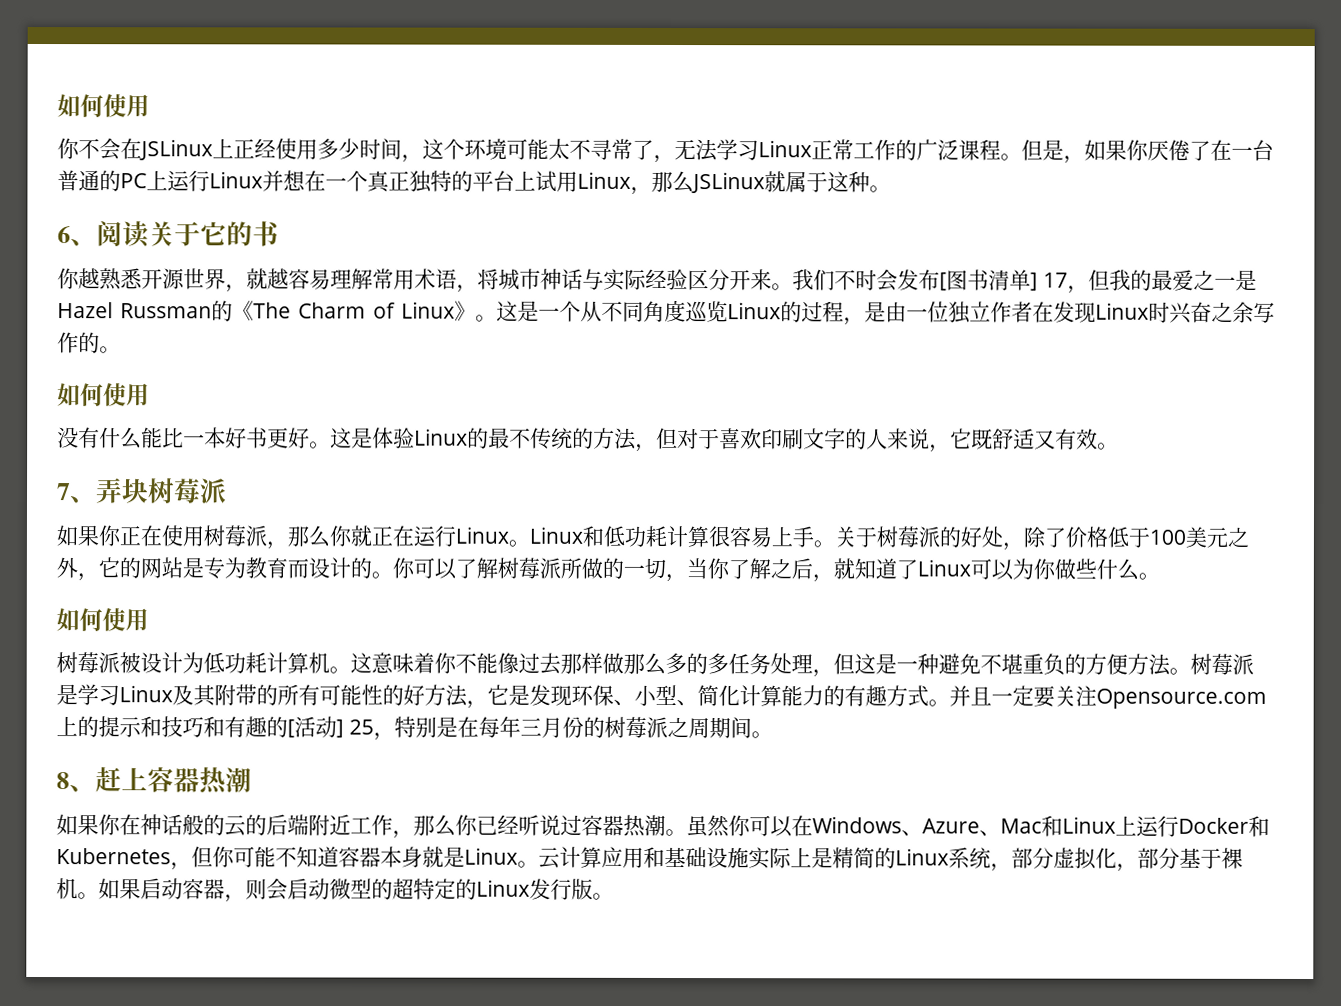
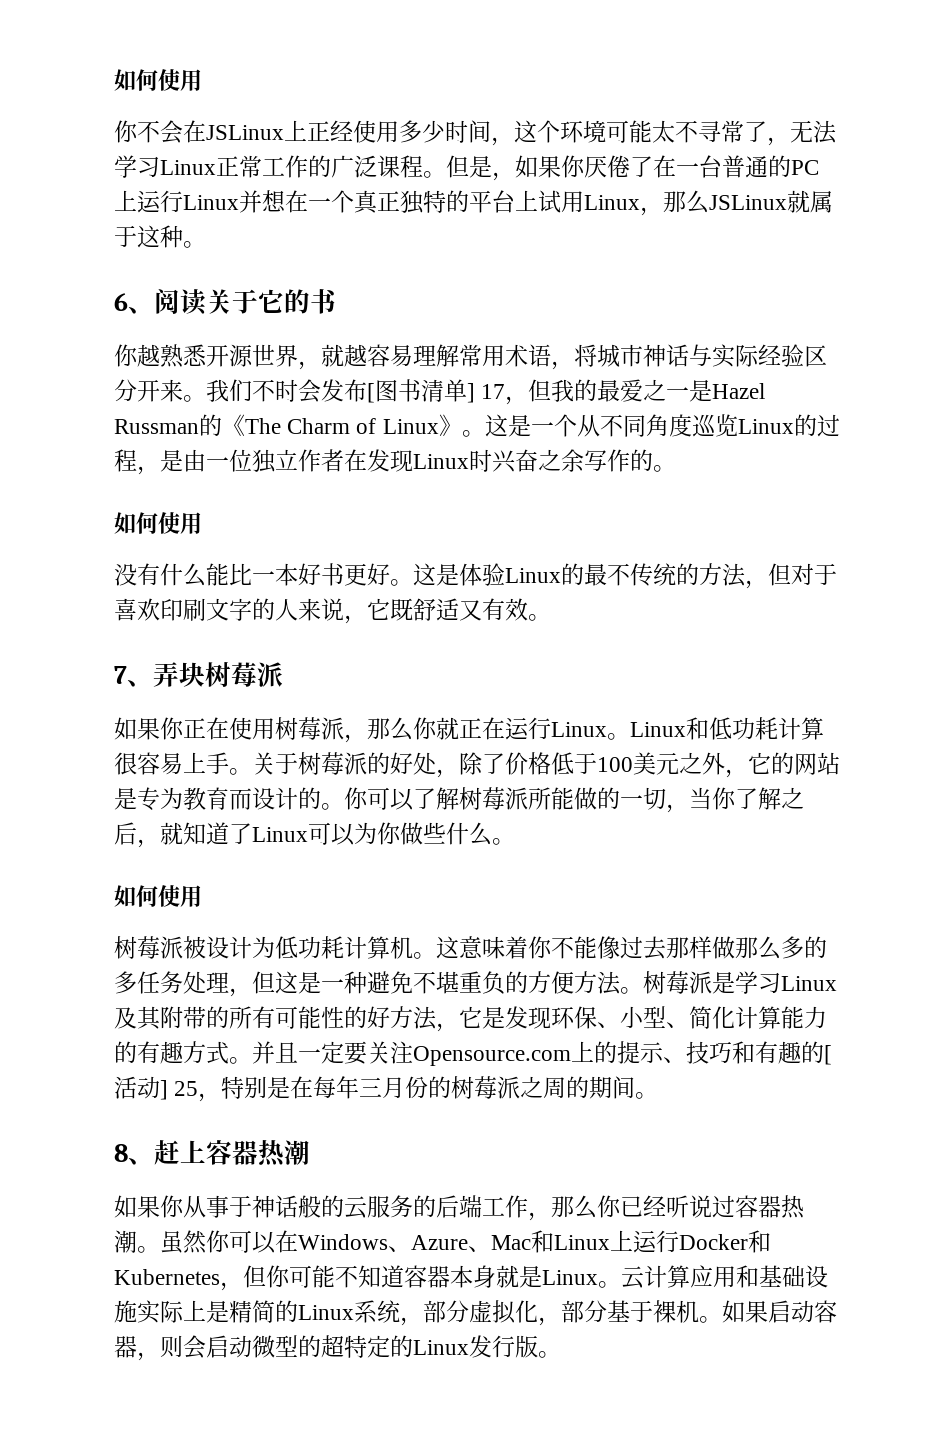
(582, 568) none -> [551,787,574,810] 能
[140,716,162,738] 和 -> [663,1057,686,1063] 、
(710, 728) none -> [566,1076,590,1099] 的
[119,814,141,836] 在 -> [183,1195,252,1218] 从事于
[245,814,351,836] 的后端附近 -> [367,1195,482,1218] 服务的后端

